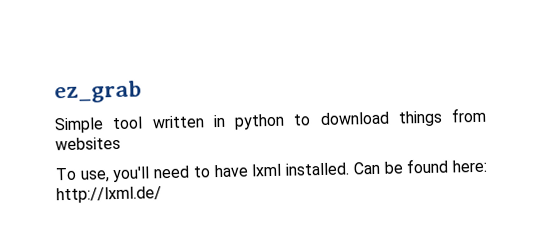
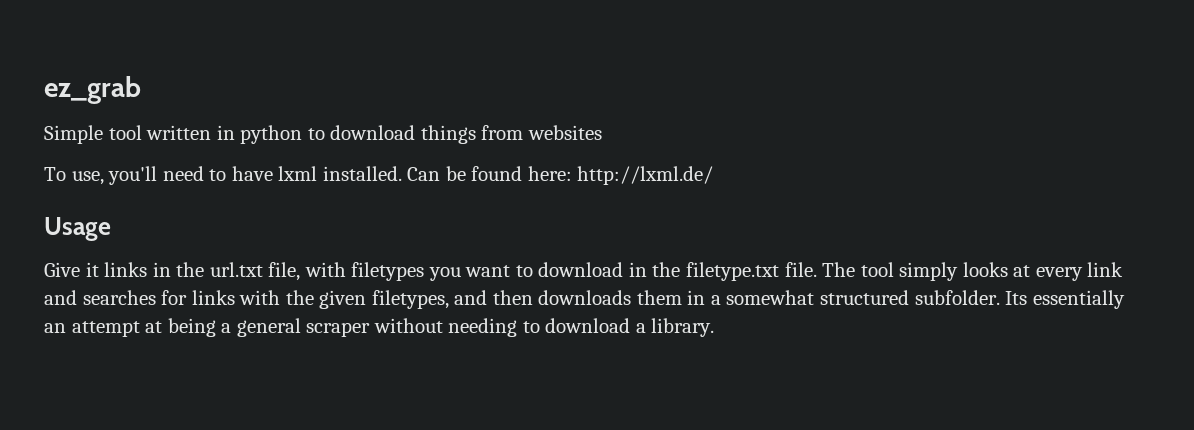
(162, 195) none -> [44,217,111,241] [44,262,1124,281] [44,290,1125,309] [44,318,715,337] // Usage // Give it links in the url.txt file, with filetypes you want to download in the filetype.txt file. The tool simply looks at every link and searches for links with the given filetypes, and then downloads them in a somewhat structured subfolder. Its essentially an attempt at being a general scraper without needing to download a library.

